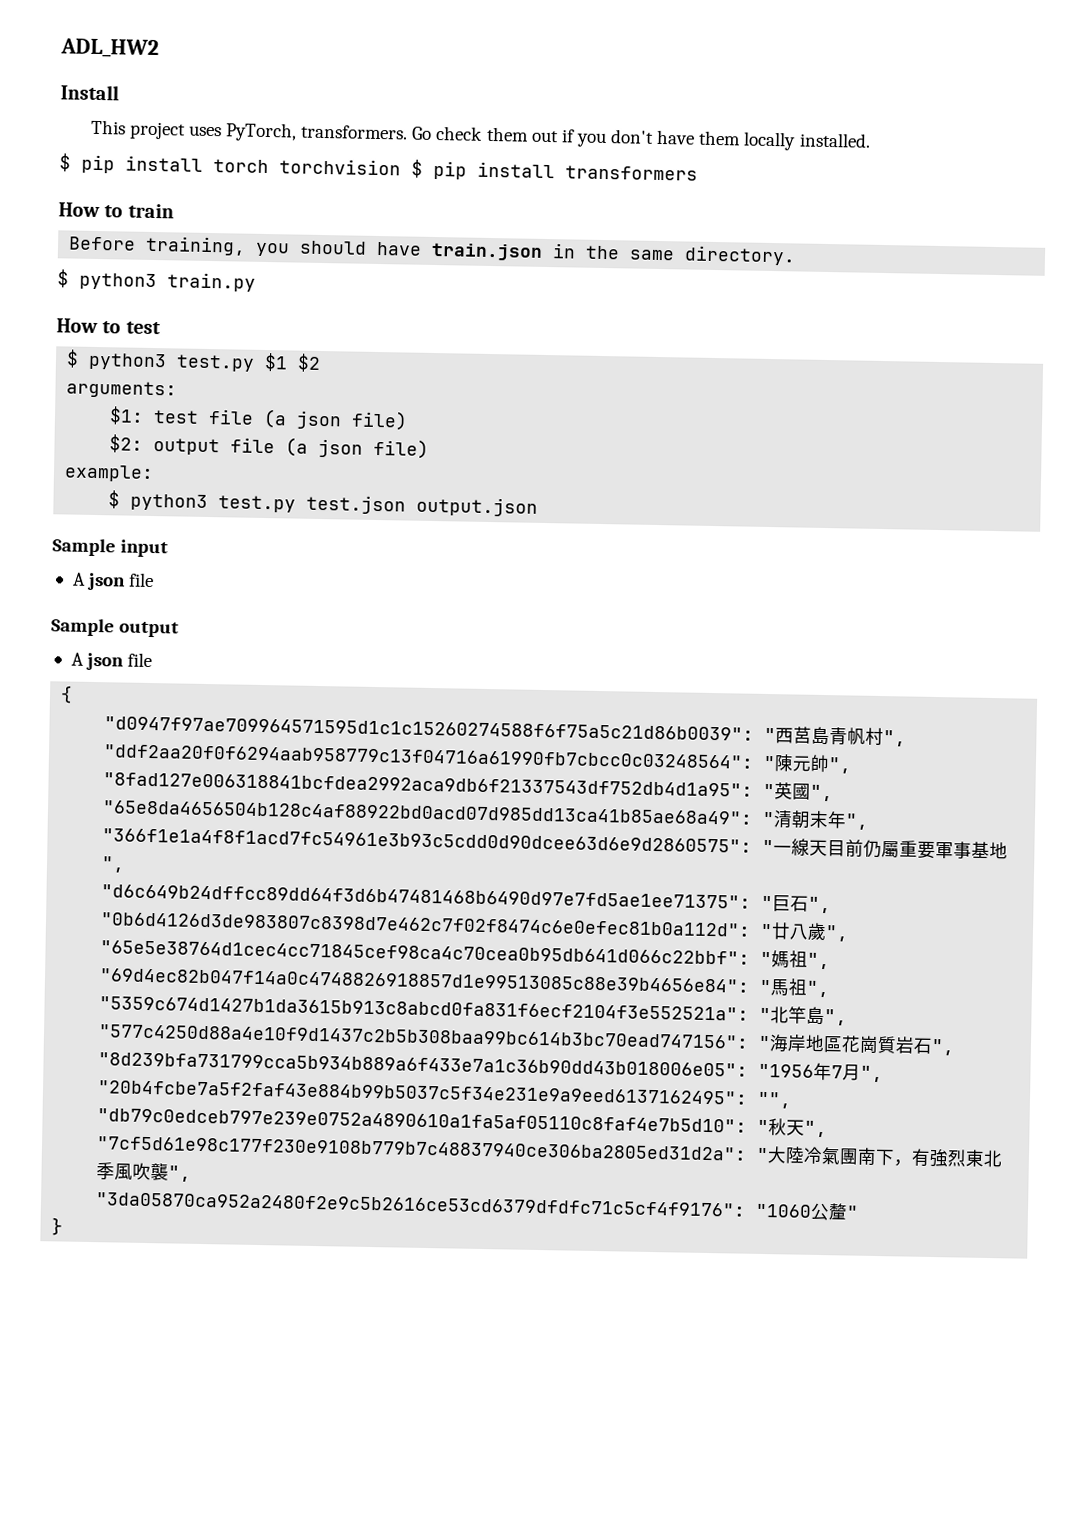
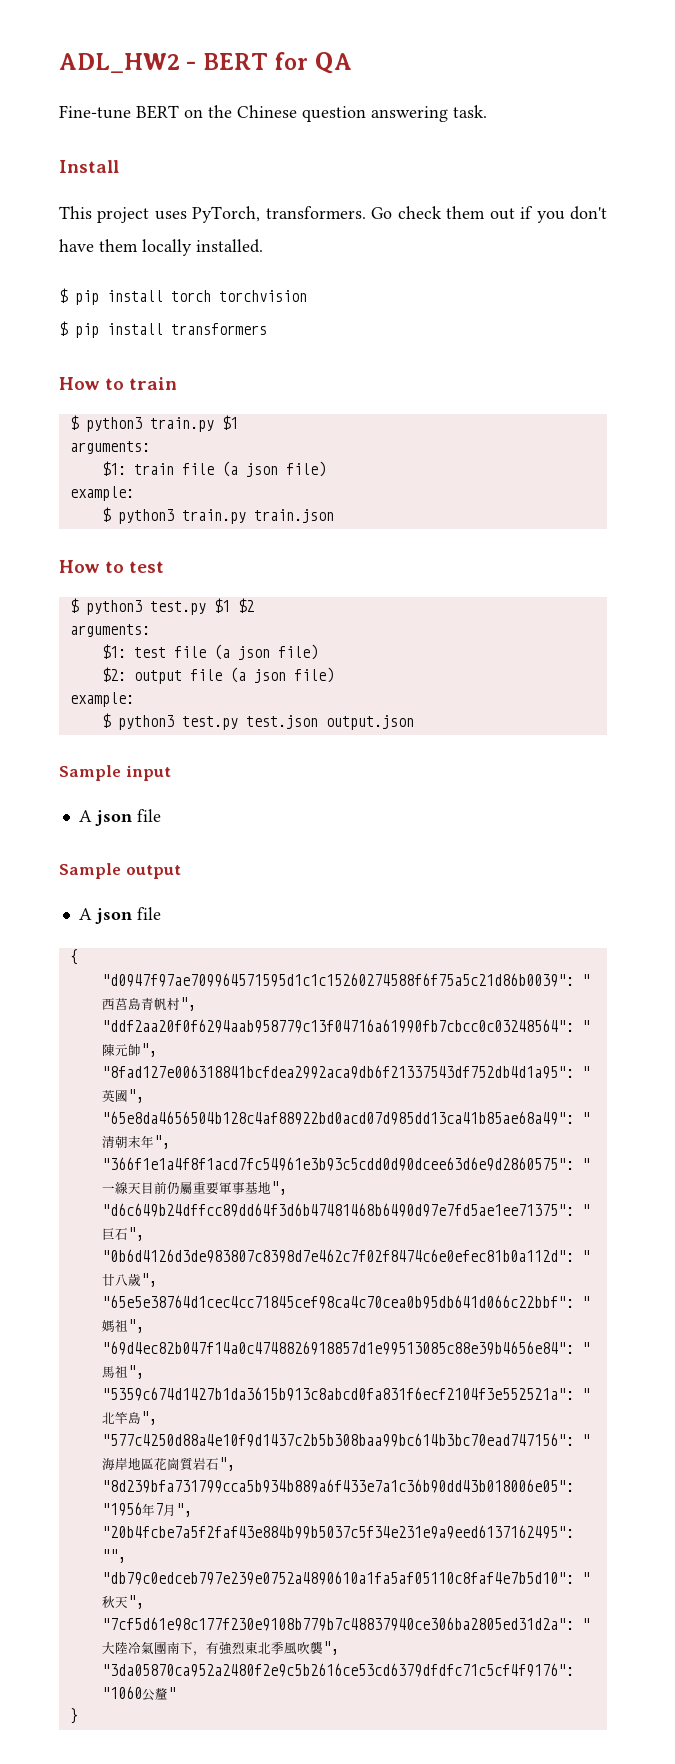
(159, 48) none -> [186,52,352,74] [59,105,487,122] - BERT for QA // Fine-tune BERT on the Chinese question answering task.
(401, 167) none -> (307, 296) //
[68,235,797,266] [57,269,256,292] Before training, you should have train.json in the same directory. // $ python3 train.py -> [69,415,238,432] [69,441,150,454] [101,461,326,477] [69,486,134,501] [101,507,334,524] $ python3 train.py $1 // arguments: // $1: train file (a json file) // example: // $ python3 train.py train.json

